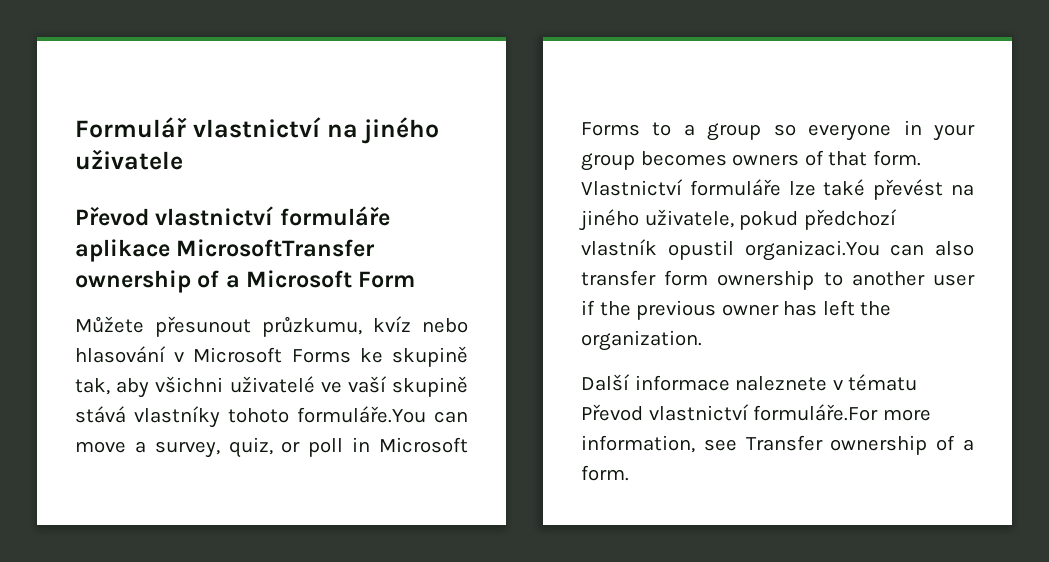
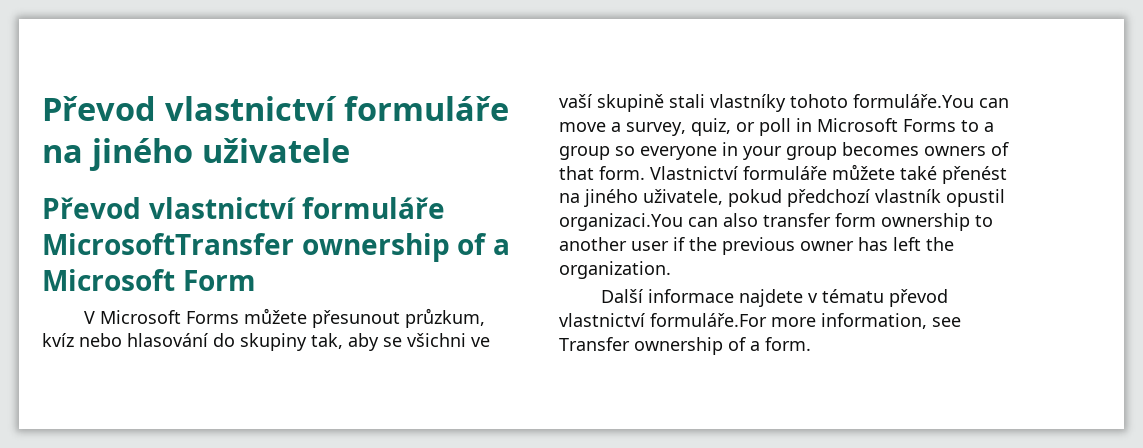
[75,117,321,138] Formulář vlastnictví -> [42,96,509,121] Převod vlastnictví formuláře
[75,239,170,262] aplikace -> (446, 208) none
[75,316,468,337] [75,346,468,367] [75,376,315,398] Můžete přesunout průzkumu, kvíz nebo hlasování v Microsoft Forms ke skupině tak, aby všichni uživatelé -> [84,308,486,328] [42,333,466,351] V Microsoft Forms můžete přesunout průzkum, kvíz nebo hlasování do skupiny tak, aby se všichni
[75,406,126,423] stává -> [669,94,705,108] stali
[788,179,944,200] lze také převést -> [832,164,1007,184] můžete také přenést
[735,376,828,391] naleznete -> [739,289,804,307] najdete
[581,404,643,421] Převod -> [889,289,949,307] převod

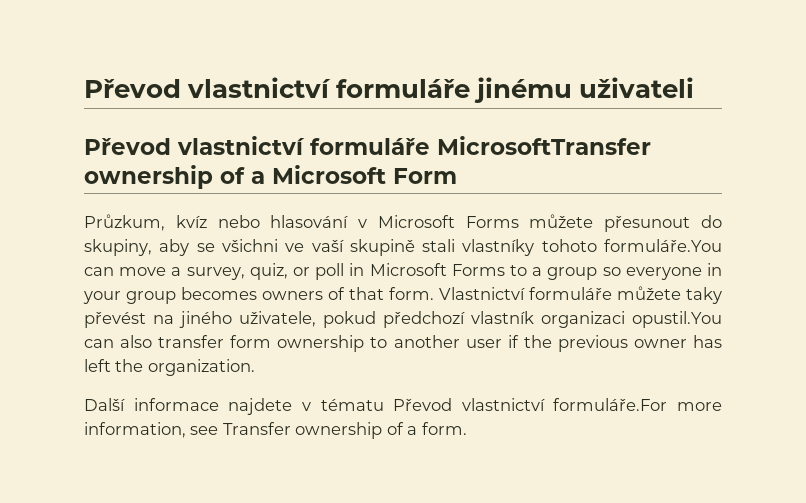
[42,96,509,121] [42,138,350,171] Převod vlastnictví formuláře na jiného uživatele -> [84,77,695,103] Převod vlastnictví formuláře jinému uživateli
[84,308,486,328] [42,333,343,351] V Microsoft Forms můžete přesunout průzkum, kvíz nebo hlasování do skupiny tak, -> [84,214,722,232] [84,239,152,256] Průzkum, kvíz nebo hlasování v Microsoft Forms můžete přesunout do skupiny,
[900,166,1007,184] také přenést -> [686,287,722,304] [84,311,146,328] taky převést
[946,189,1005,207] [559,213,683,231] opustil organizaci.You -> [541,311,722,328] organizaci opustil.You
[889,289,949,307] převod -> [393,398,453,411] Převod

